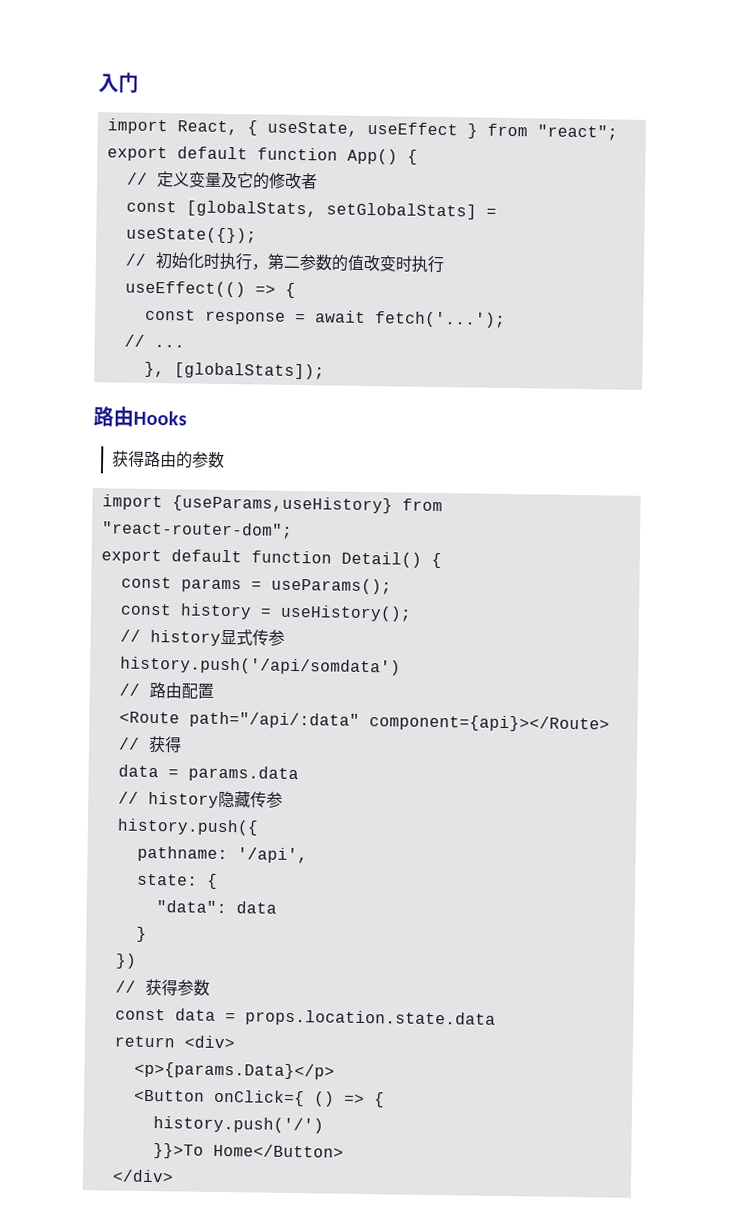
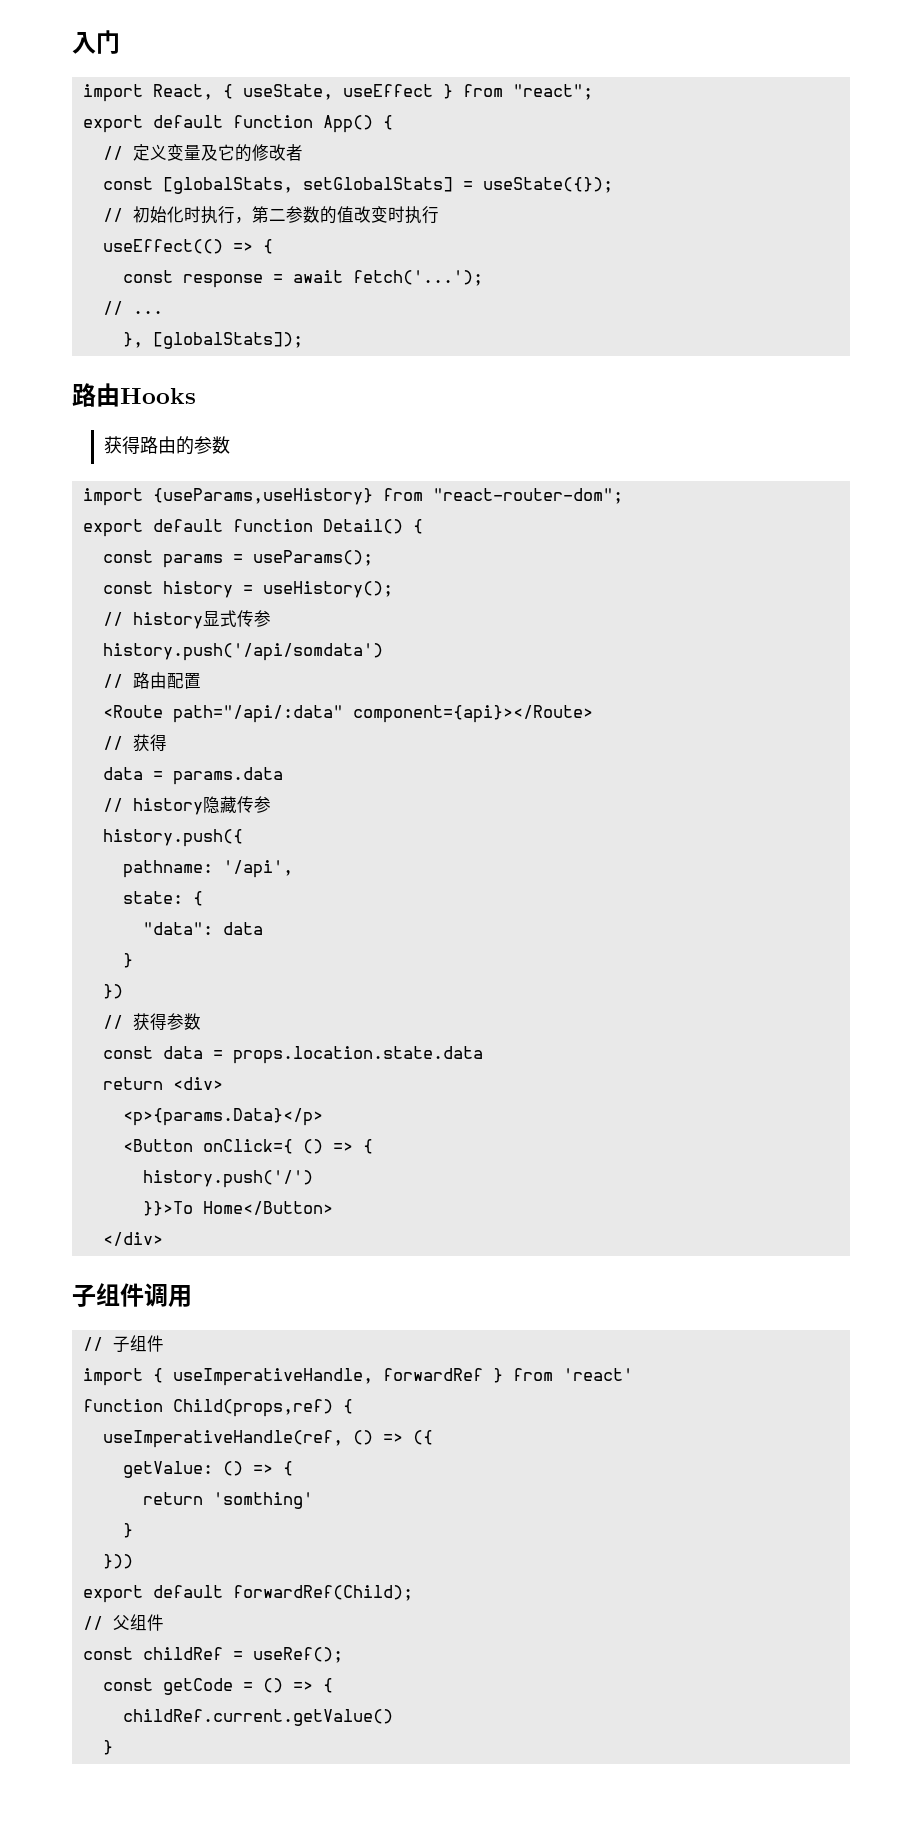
(174, 1176) none -> [72,1283,192,1307] [82,1335,164,1353] [82,1368,633,1386] [82,1399,353,1417] [102,1430,433,1448] [122,1461,293,1478] [142,1492,313,1509] [122,1523,133,1538] [102,1554,133,1569] [82,1585,413,1603] [82,1614,164,1631] [82,1647,343,1663] [102,1678,333,1695] [122,1709,393,1726] [102,1740,113,1755] // 子组件调用 // // 子组件 // import { useImperativeHandle, forwardRef } from 'react' // function Child(props,ref) { // useImperativeHandle(ref, () => ({ // getValue: () => { // return 'somthing' // } // })) // export default forwardRef(Child); // // 父组件 // const childRef = useRef(); // const getCode = () => { // childRef.current.getValue() // }

